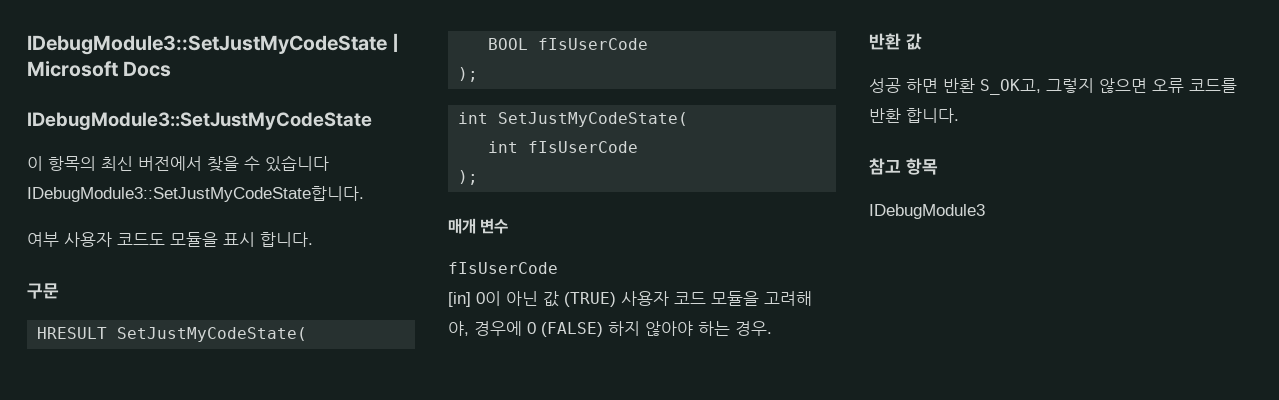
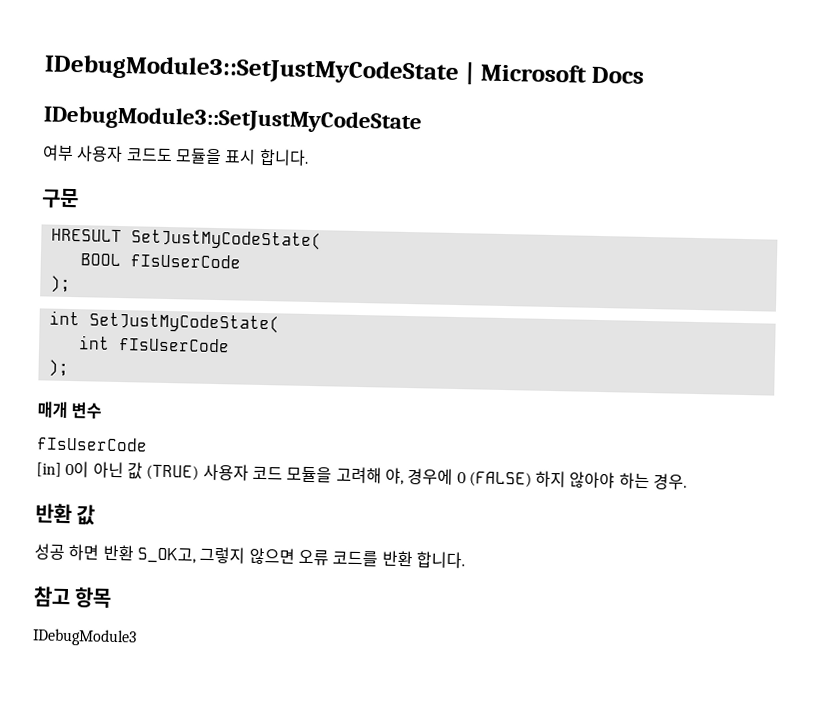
[27,155,329,172] [27,186,364,202] // 이 항목의 최신 버전에서 찾을 수 있습니다 IDebugModule3::SetJustMyCodeState합니다. -> (422, 120) none

